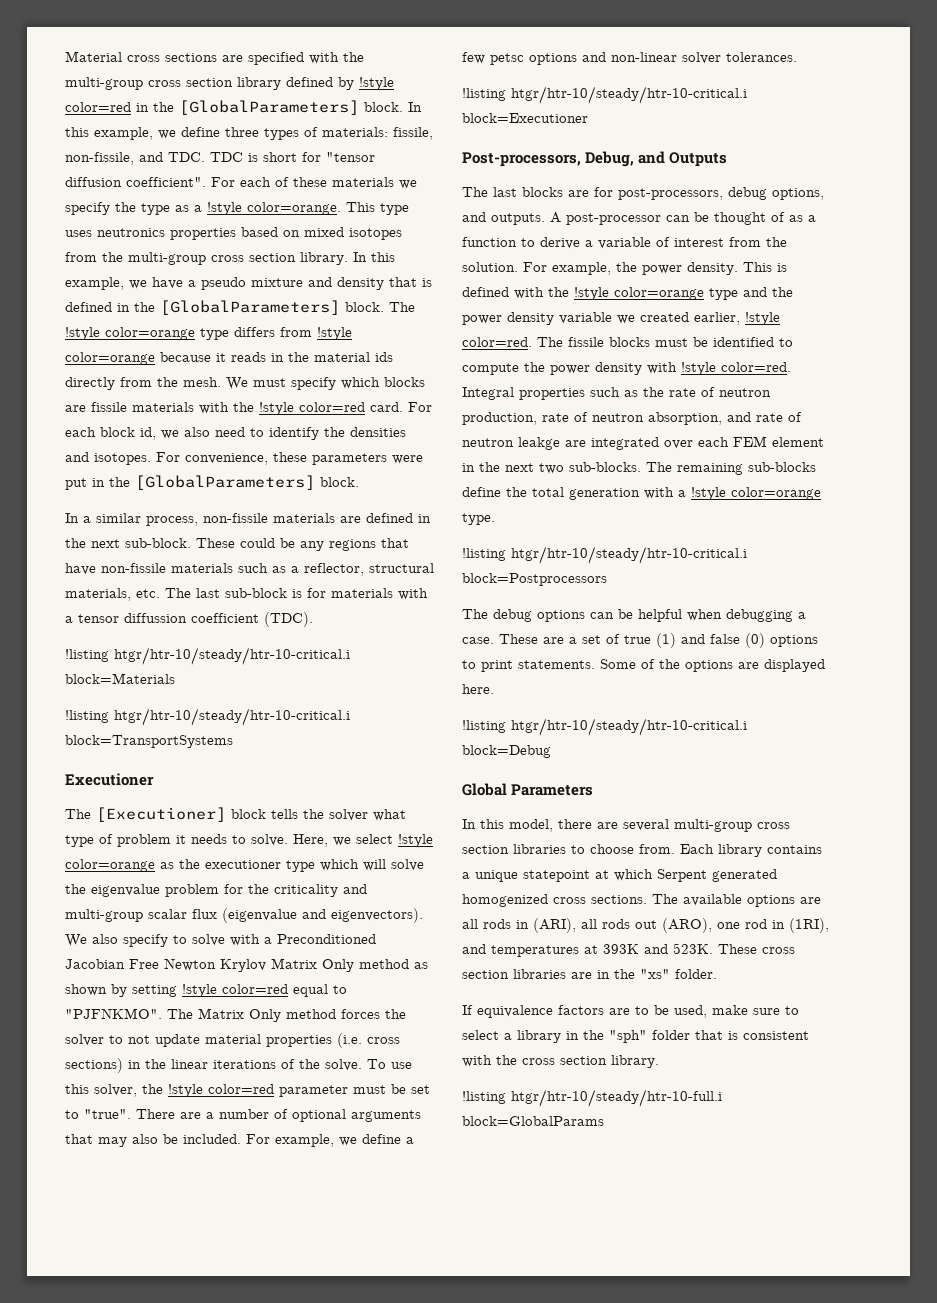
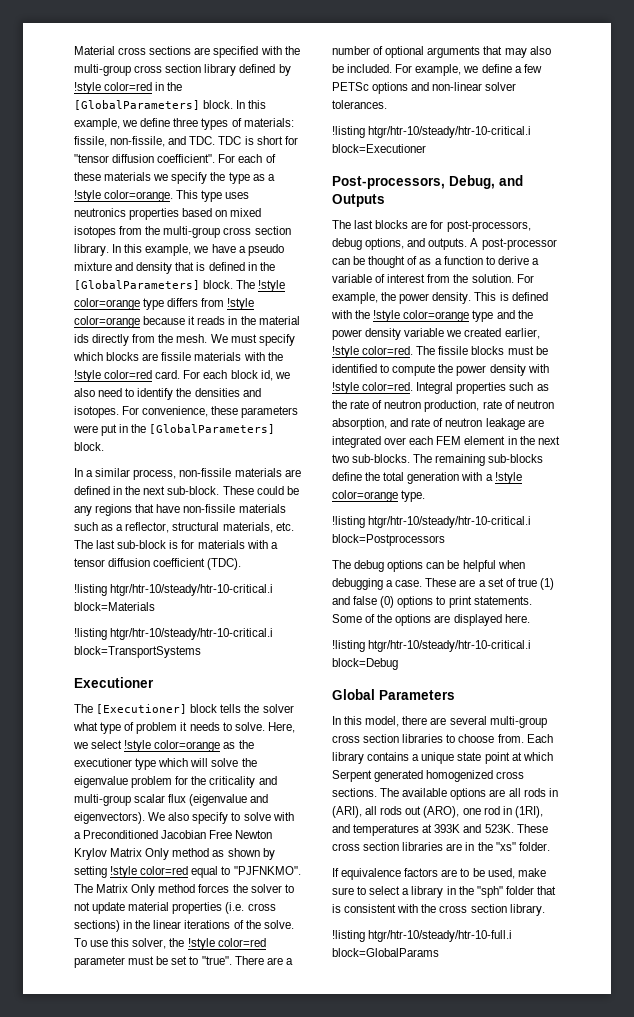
[124,613,187,623] diffussion -> [108,558,151,567] diffusion
[490,53,524,65] petsc -> [332,82,369,91] PETSc
[518,437,560,450] leakge -> [485,418,525,430] leakage
[523,870,590,882] statepoint -> [457,752,510,764] state point

